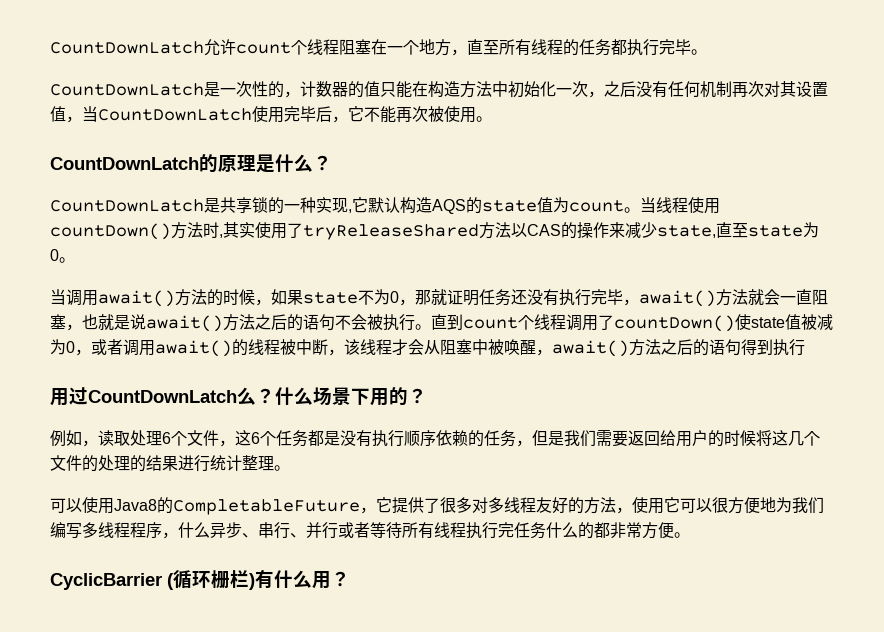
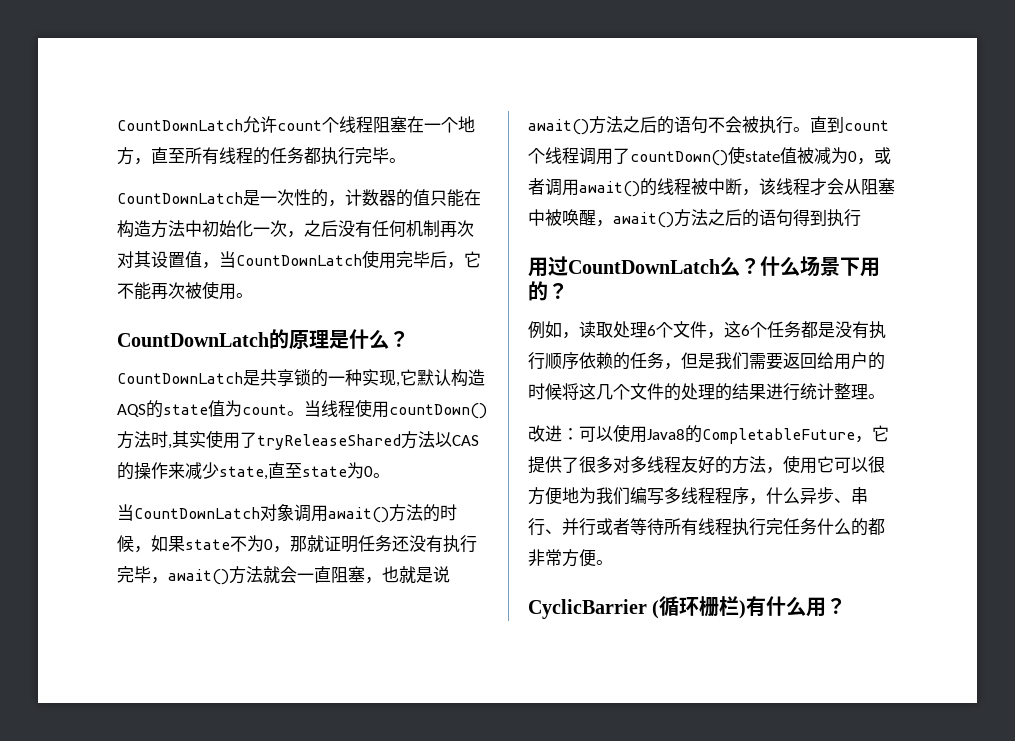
(66, 297) none -> [134,504,294,521] CountDownLatch对象
(290, 468) none -> [528,425,579,442] 改进：

